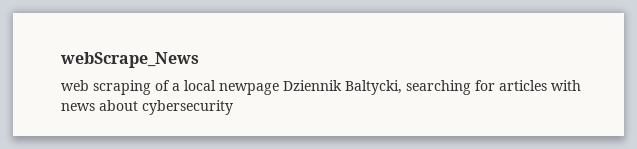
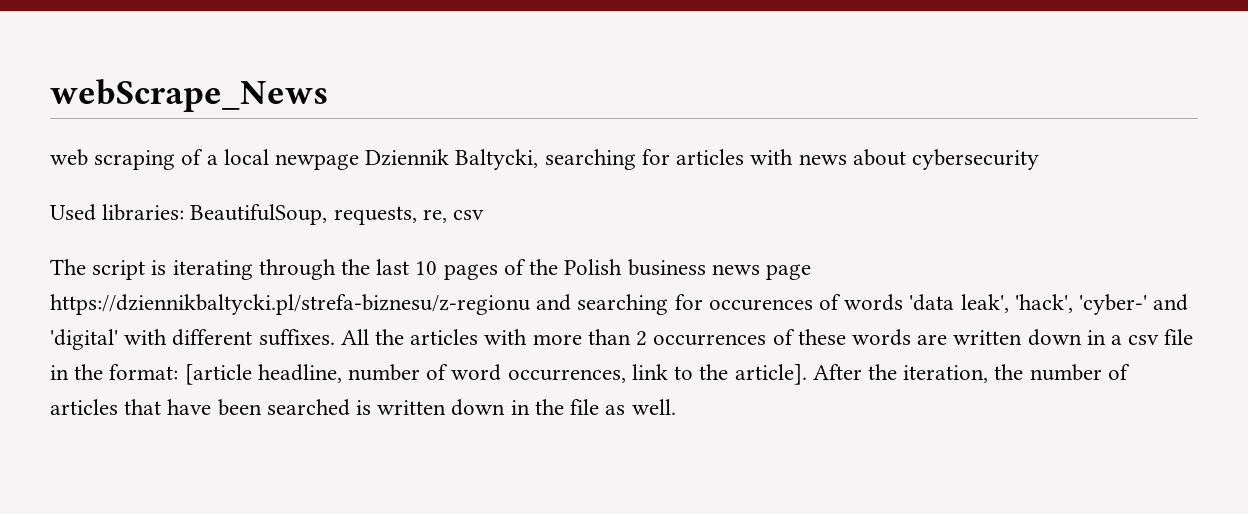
(233, 107) none -> [50,204,485,225] [50,259,811,280] [50,294,1189,315] [50,329,1194,350] [50,364,1130,385] [50,399,676,416] // Used libraries: BeautifulSoup, requests, re, csv // The script is iterating through the last 10 pages of the Polish business news page https://dziennikbaltycki.pl/strefa-biznesu/z-regionu and searching for occurences of words 'data leak', 'hack', 'cyber-' and 'digital' with different suffixes. All the articles with more than 2 occurrences of these words are written down in a csv file in the format: [article headline, number of word occurrences, link to the article]. After the iteration, the number of articles that have been searched is written down in the file as well.

